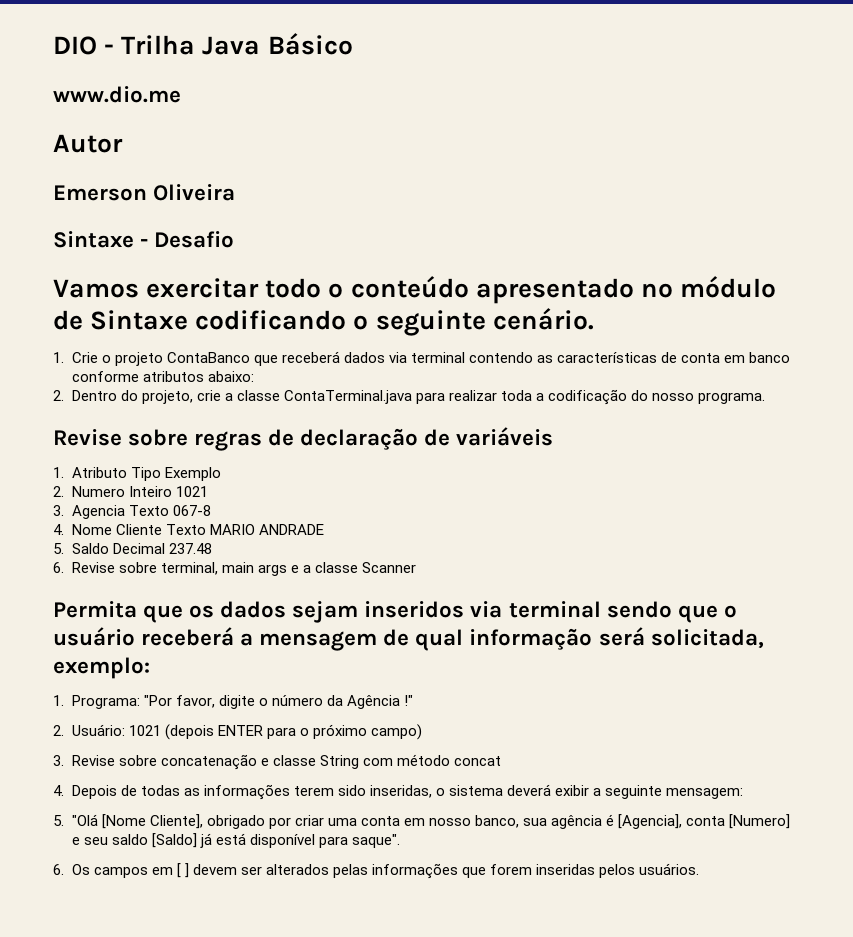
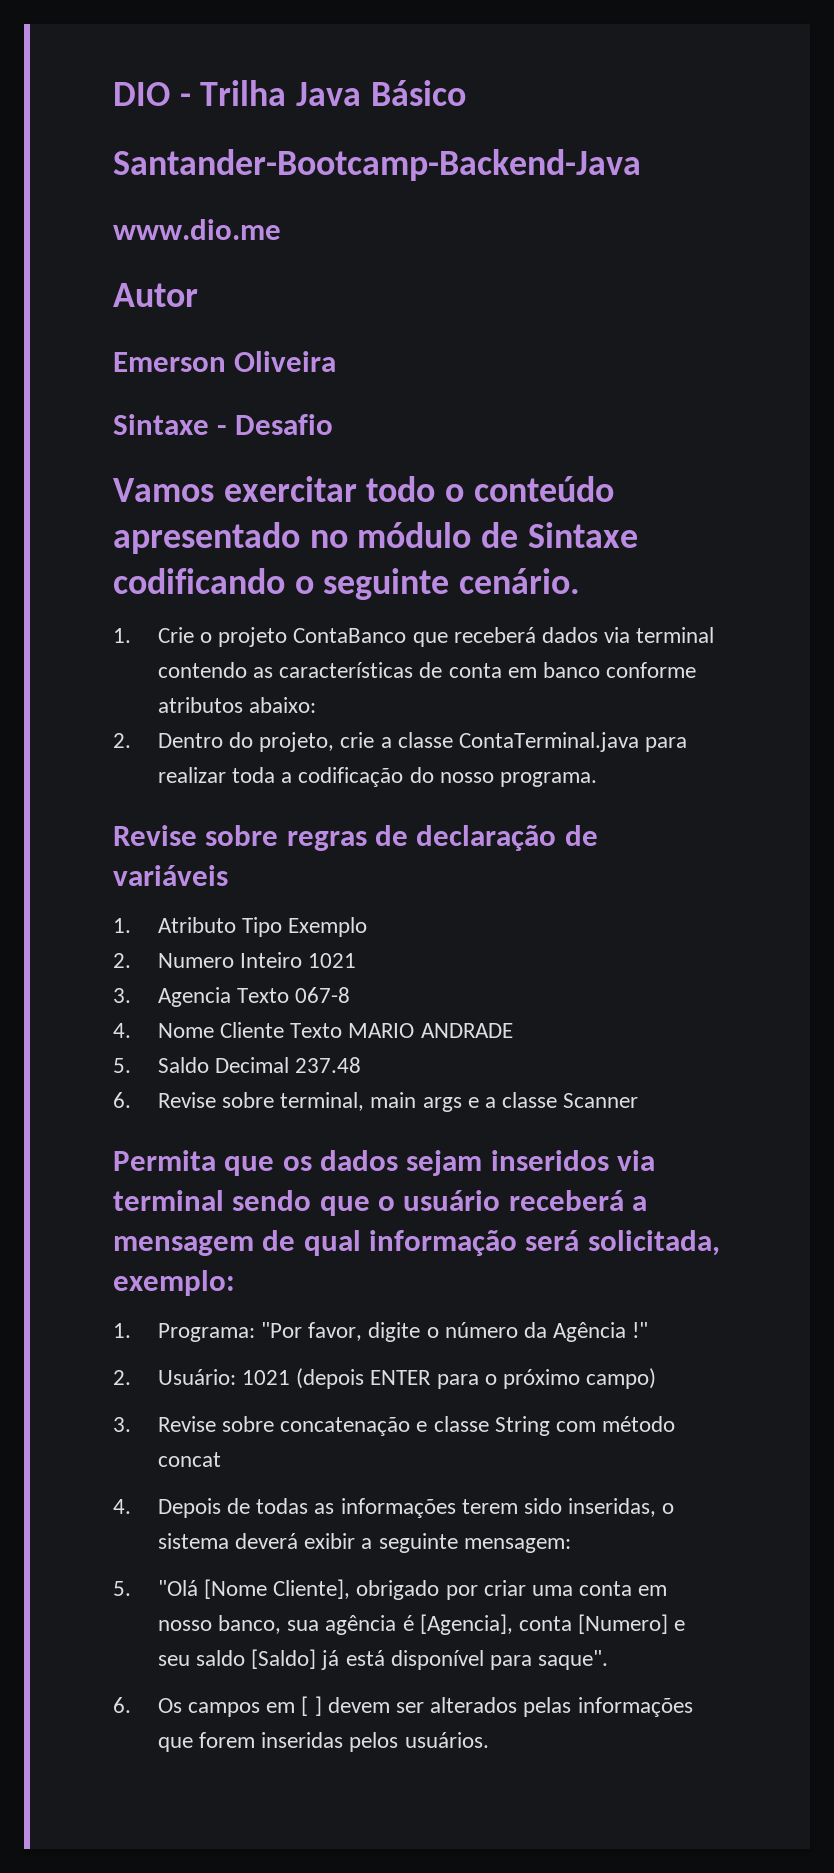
(353, 44) none -> [113,149,641,181] // Santander-Bootcamp-Backend-Java

